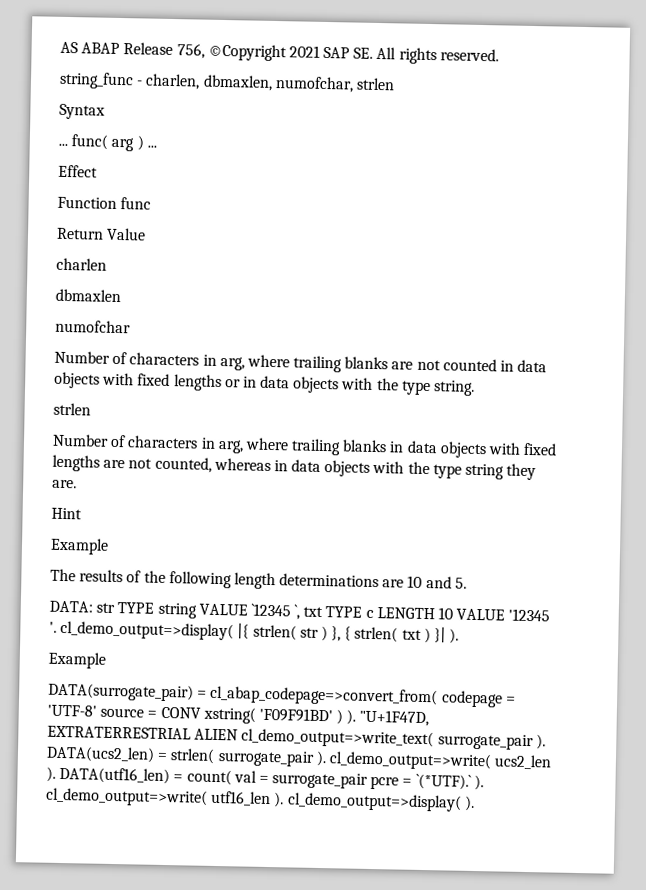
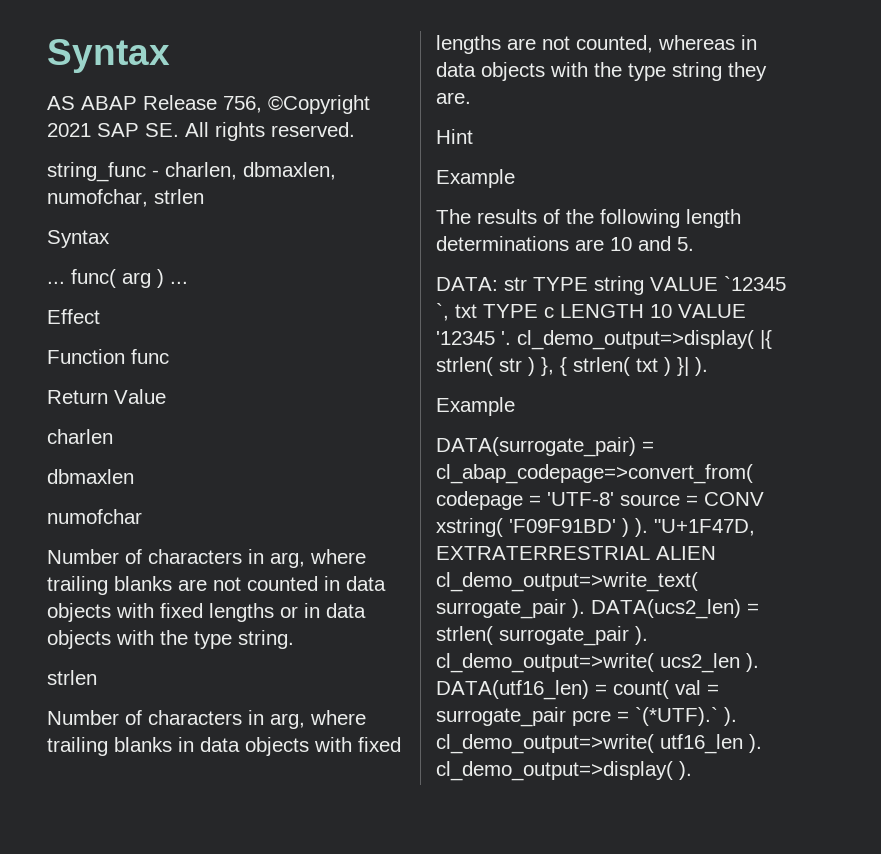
(60, 47) none -> [47,39,170,73] Syntax //

